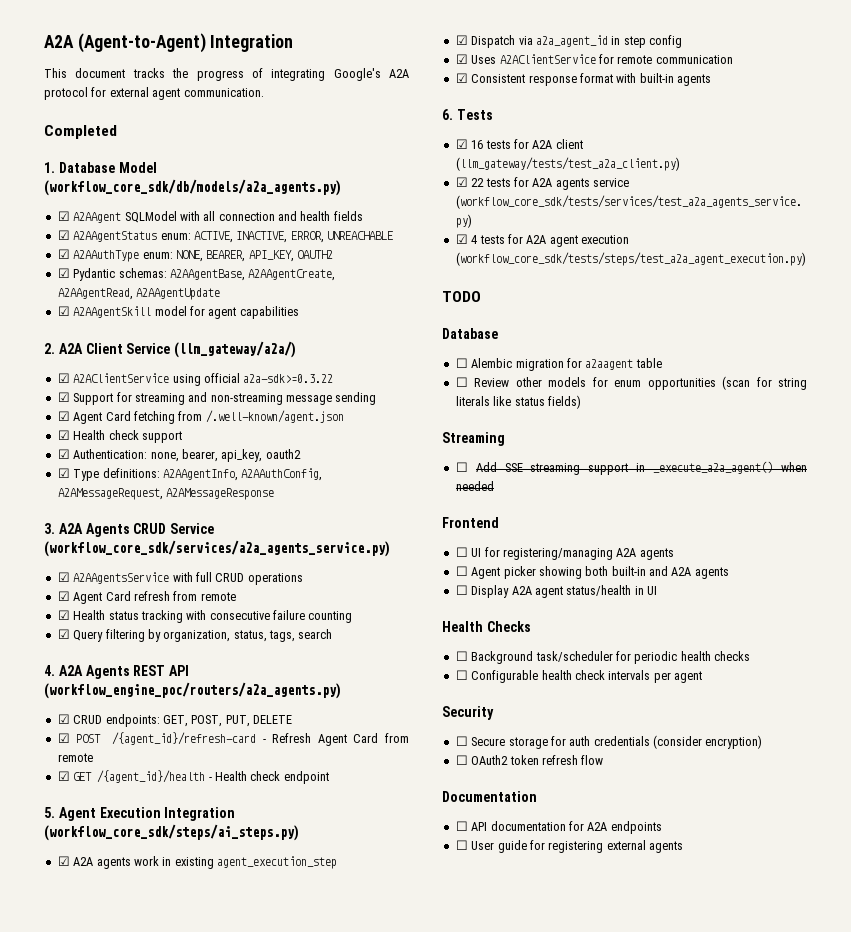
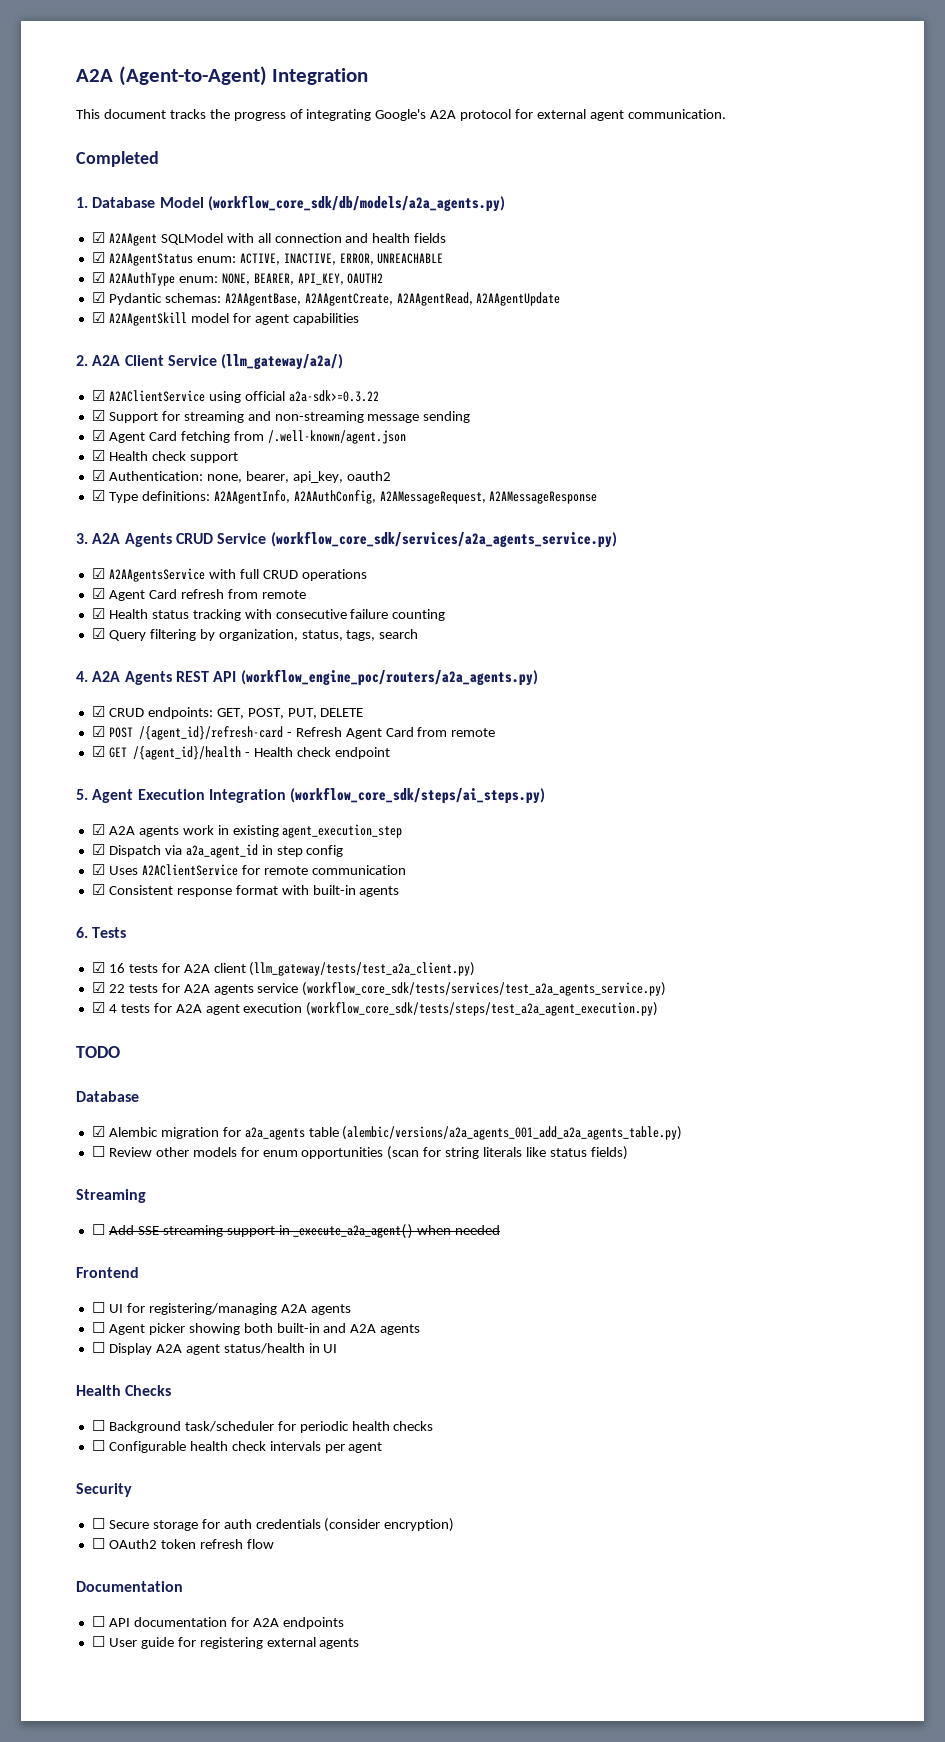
[455,358,468,368] ☐ -> [91,1126,105,1137] ☑
[585,359,634,370] a2aagent -> [244,1127,305,1140] a2a_agents
(662, 363) none -> [342,1126,683,1140] (alembic/versions/a2a_agents_001_add_a2a_agents_table.py)

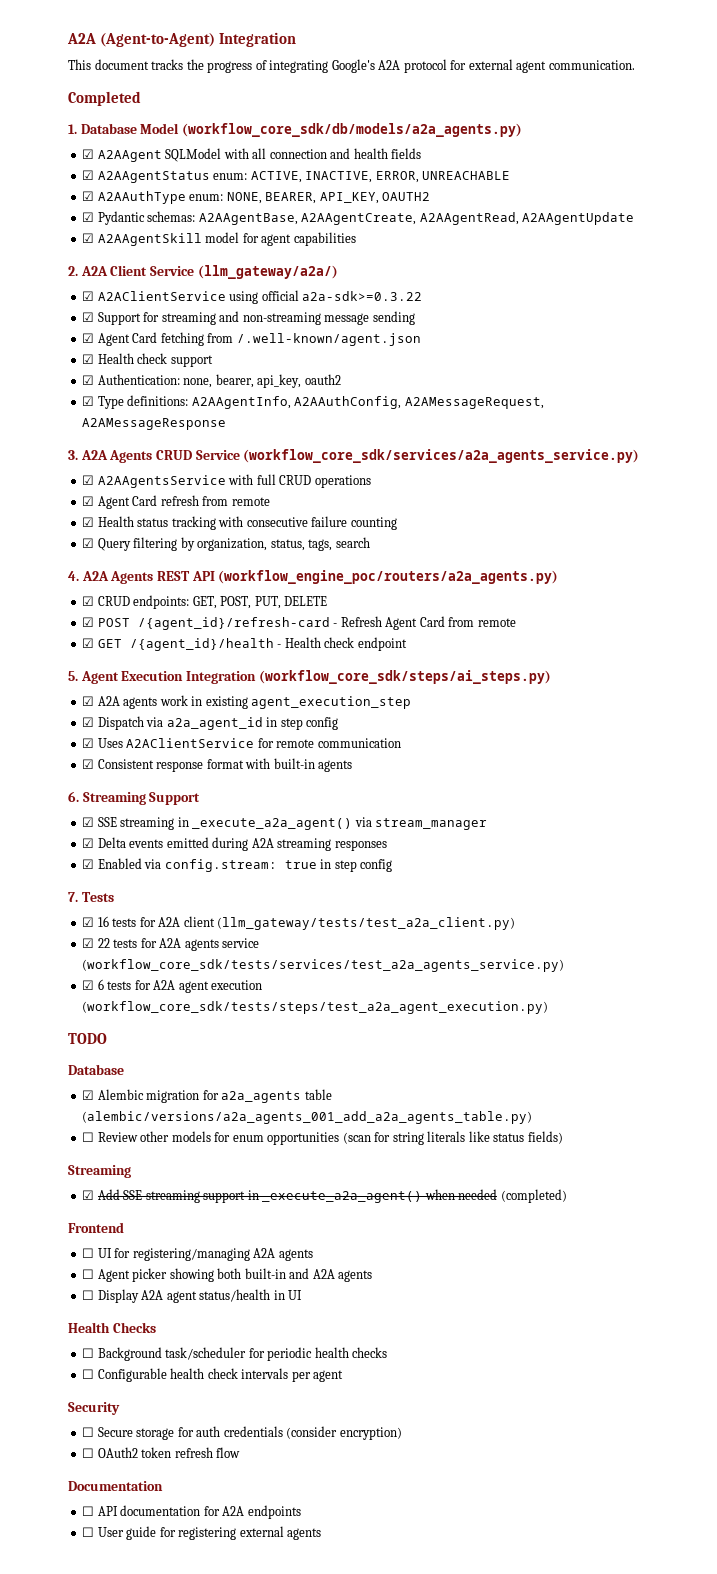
(88, 932) none -> [82,792,201,805] [82,817,488,830] [82,837,387,851] [82,858,393,872] [68,892,78,902] Streaming Support // ☑ SSE streaming in _execute_a2a_agent() via stream_manager // ☑ Delta events emitted during A2A streaming responses // ☑ Enabled via config.stream: true in step config // 7.
[108,1004,117,1013] 4 -> [97,979,104,990] 6
[91,1224,105,1235] ☐ -> [82,1190,95,1200] ☑
(501, 1230) none -> [500,1189,567,1203] (completed)

